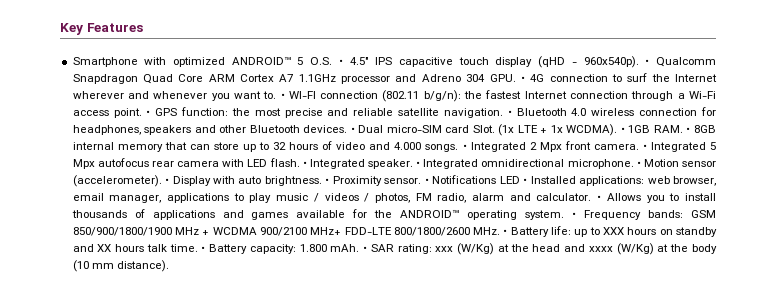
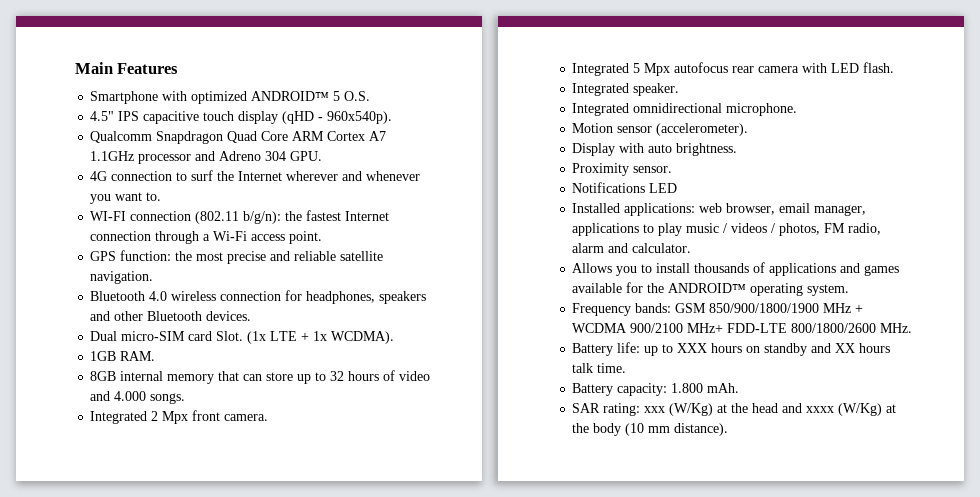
[60,23,83,35] Key -> [75,62,113,74] Main
[338,59,343,65] • -> (371, 96) //
[645,59,650,65] • -> (393, 117) //
[520,76,525,82] • -> (323, 156) //
[280,93,285,99] • -> (162, 196) //
[146,110,151,116] • -> (323, 237) //
[507,110,512,116] • -> (154, 277) //
[350,127,355,133] • -> (252, 316) //
[620,127,625,133] • -> (395, 337) //
[686,127,691,133] • -> (156, 356) //
[462,144,467,150] • -> (186, 398) //
[642,144,647,150] • -> (269, 417) //
[302,161,307,167] • -> (895, 67) //
[416,161,421,167] • -> (680, 89) //
[636,161,641,167] • -> (798, 109) //
[165,178,170,184] • -> (749, 129) //
[325,178,330,184] • -> (738, 149) //
[424,178,429,184] • -> (673, 169) //
[523,178,528,184] • -> (678, 188) //
[597,195,602,201] • -> (692, 248) //
[572,212,577,218] • -> (850, 290) //
[503,229,508,235] • -> (913, 328) //
[201,246,206,252] • -> (627, 368) //
[363,246,368,252] • -> (740, 388) //

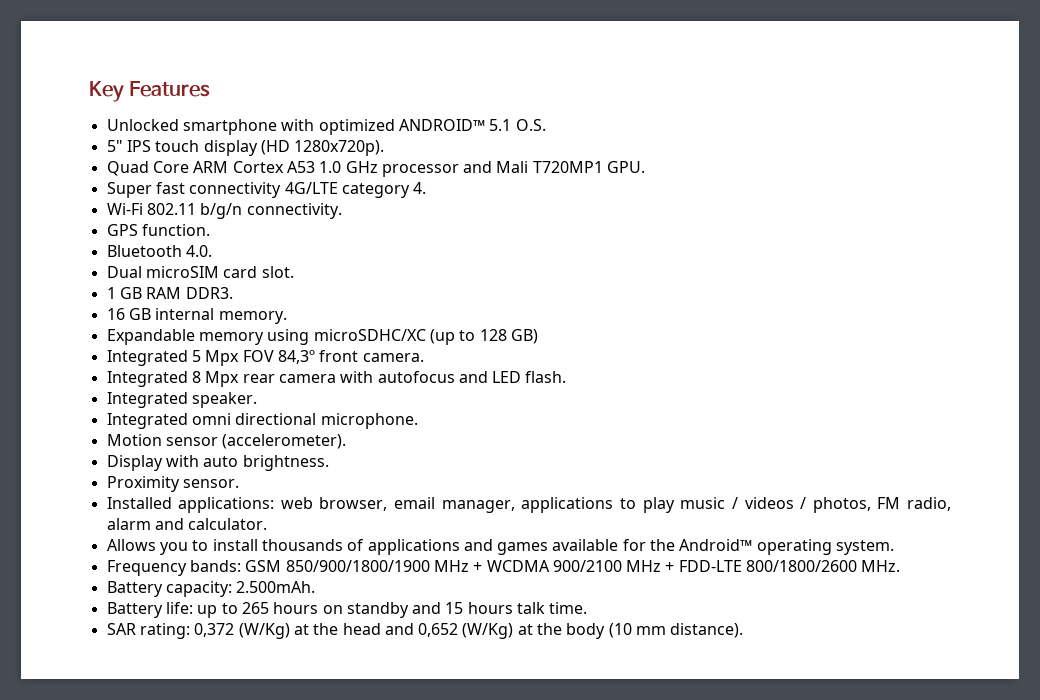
[75,62,113,74] Main -> [89,81,124,102] Key
[90,91,159,104] Smartphone -> [106,119,277,135] Unlocked smartphone
[333,91,341,101] 5 -> [489,119,512,131] 5.1
[90,111,393,124] [90,131,387,144] [90,151,323,164] [90,170,421,181] [90,192,162,204] [90,210,390,224] [90,231,323,244] [90,250,384,264] [90,271,154,284] [90,290,427,304] [90,311,252,321] [90,331,395,344] [90,351,156,361] [90,370,431,384] [90,391,186,404] [90,411,189,424] 4.5" IPS capacitive touch display (qHD - 960x540p). // Qualcomm Snapdragon Quad Core ARM Cortex A7 1.1GHz processor and Adreno 304 GPU. // 4G connection to surf the Internet wherever and whenever you want to. // WI-FI connection (802.11 b/g/n): the fastest Internet connection through a Wi-Fi access point. // GPS function: the most precise and reliable satellite navigation. // Bluetooth 4.0 wireless connection for headphones, speakers and other Bluetooth devices. // Dual micro-SIM card Slot. (1x LTE + 1x WCDMA). // 1GB RAM. // 8GB internal memory that can store up to 32 hours of video and 4.000 songs. // Integrated 2 Mpx -> [106,140,385,156] [106,161,646,177] [106,182,427,198] [106,203,342,219] [106,224,210,236] [106,245,212,257] [106,266,294,278] [106,287,233,299] [106,308,287,324] [106,329,538,345] [106,350,315,366] 5" IPS touch display (HD 1280x720p). // Quad Core ARM Cortex A53 1.0 GHz processor and Mali T720MP1 GPU. // Super fast connectivity 4G/LTE category 4. // Wi-Fi 802.11 b/g/n connectivity. // GPS function. // Bluetooth 4.0. // Dual microSIM card slot. // 1 GB RAM DDR3. // 16 GB internal memory. // Expandable memory using microSDHC/XC (up to 128 GB) // Integrated 5 Mpx FOV 84,3º
[633,62,729,76] 5 Mpx autofocus -> [191,371,240,387] 8 Mpx
(828, 68) none -> [377,371,488,383] autofocus and
[633,103,723,113] omnidirectional -> [191,413,317,425] omni directional
[572,182,678,193] // Notifications LED -> (239, 483) none
[668,283,747,293] ANDROID™ -> [679,539,753,551] Android™
[687,323,724,333] MHz+ -> [626,560,675,572] MHz +
(913, 328) none -> [106,581,316,597] // Battery capacity: 2.500mAh.
[677,343,708,353] XXX -> [241,602,269,614] 265
[835,343,856,353] XX -> [445,602,464,614] 15
[572,383,740,396] // Battery capacity: 1.800 mAh. -> (588, 608) none
[644,406,666,413] xxx -> [194,623,235,637] 0,372
[806,406,835,413] xxxx -> [418,623,459,637] 0,652

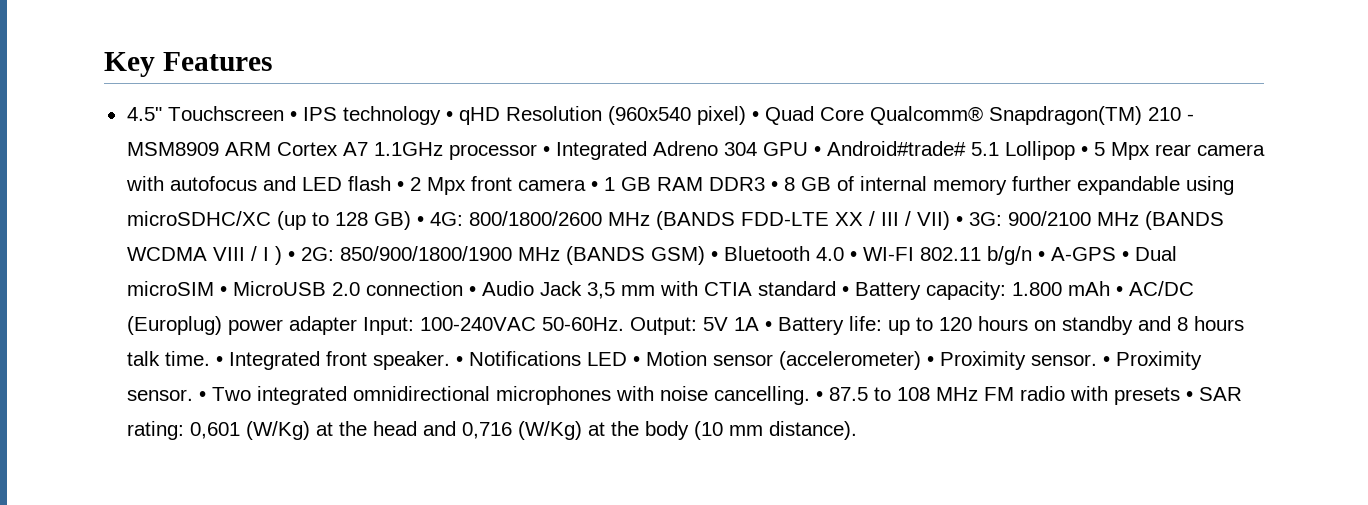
[106,119,546,135] [106,140,385,156] [106,161,646,177] [106,182,427,198] [106,203,342,219] [106,224,210,236] [106,245,212,257] [106,266,294,278] [106,287,233,299] [106,308,287,324] [106,329,538,345] [106,350,424,366] [106,371,201,387] Unlocked smartphone with optimized ANDROID™ 5.1 O.S. // 5" IPS touch display (HD 1280x720p). // Quad Core ARM Cortex A53 1.0 GHz processor and Mali T720MP1 GPU. // Super fast connectivity 4G/LTE category 4. // Wi-Fi 802.11 b/g/n connectivity. // GPS function. // Bluetooth 4.0. // Dual microSIM card slot. // 1 GB RAM DDR3. // 16 GB internal memory. // Expandable memory using microSDHC/XC (up to 128 GB) // Integrated 5 Mpx FOV 84,3º front camera. // Integrated 8 -> [126,106,1194,125] [126,141,1105,160] 4.5" Touchscreen • IPS technology • qHD Resolution (960x540 pixel) • Quad Core Qualcomm® Snapdragon(TM) 210 - MSM8909 ARM Cortex A7 1.1GHz processor • Integrated Adreno 304 GPU • Android#trade# 5.1 Lollipop • 5
[525,371,567,383] [106,392,257,408] [106,413,418,429] [106,434,347,449] [106,455,329,471] [106,476,239,492] [106,497,951,513] [106,518,268,530] [106,539,895,555] [106,560,901,576] [106,581,316,597] flash. // Integrated speaker. // Integrated omni directional microphone. // Motion sensor (accelerometer). // Display with auto brightness. // Proximity sensor. // Installed applications: web browser, email manager, applications to play music / videos / photos, FM radio, alarm and calculator. // Allows you to install thousands of applications and games available for the Android™ operating system. // Frequency bands: GSM 850/900/1800/1900 MHz + WCDMA 900/2100 MHz + FDD-LTE 800/1800/2600 MHz. // Battery capacity: 2.500mAh. // -> [347,176,1234,195] [126,211,1224,230] [126,246,1177,265] [126,281,1194,300] [126,316,772,335] flash • 2 Mpx front camera • 1 GB RAM DDR3 • 8 GB of internal memory further expandable using microSDHC/XC (up to 128 GB) • 4G: 800/1800/2600 MHz (BANDS FDD-LTE XX / III / VII) • 3G: 900/2100 MHz (BANDS WCDMA VIII / I ) • 2G: 850/900/1800/1900 MHz (BANDS GSM) • Bluetooth 4.0 • WI-FI 802.11 b/g/n • A-GPS • Dual microSIM • MicroUSB 2.0 connection • Audio Jack 3,5 mm with CTIA standard • Battery capacity: 1.800 mAh • AC/DC (Europlug) power adapter Input: 100-240VAC 50-60Hz. Output: 5V 1A •
[241,602,269,614] 265 -> [938,317,972,331] 120
[445,602,464,614] 15 -> [1176,317,1188,331] 8
(588, 608) // -> [215,351,1202,370] [126,386,1193,405] • Integrated front speaker. • Notifications LED • Motion sensor (accelerometer) • Proximity sensor. • Proximity sensor. • Two integrated omnidirectional microphones with noise cancelling. • 87.5 to 108 MHz FM radio with presets •
[194,623,235,637] 0,372 -> [189,422,240,439] 0,601
[418,623,459,637] 0,652 -> [461,422,512,439] 0,716

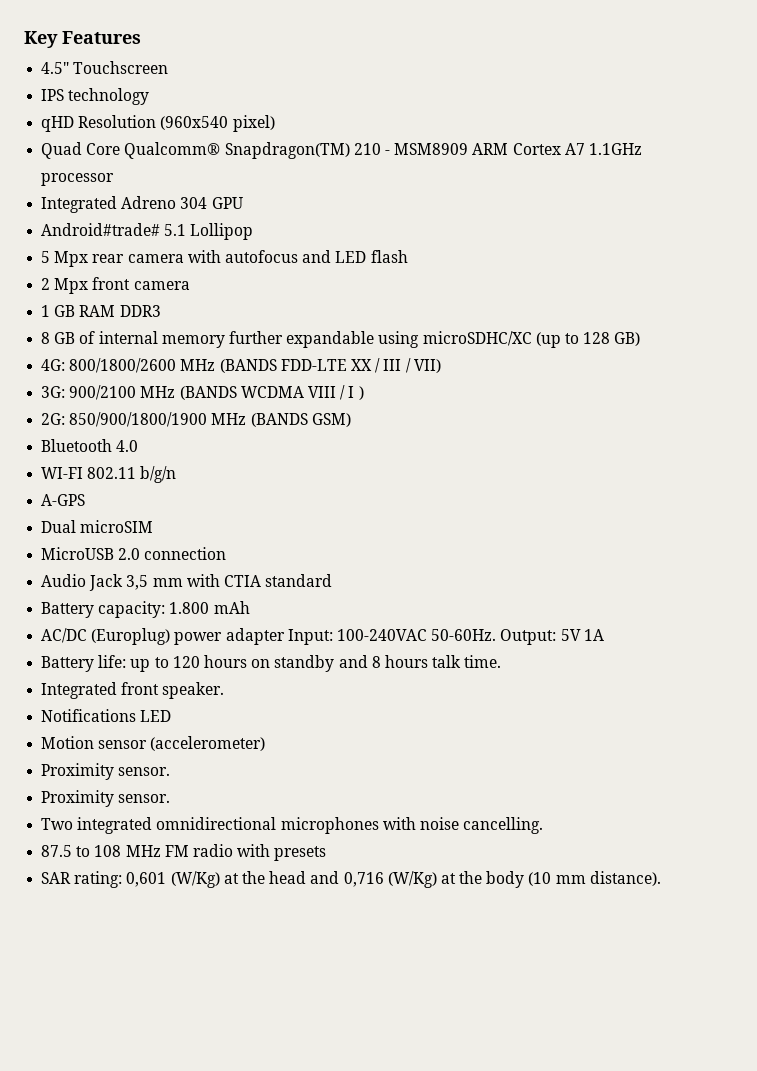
[289,111,297,121] • -> (169, 67) //
[445,111,453,121] • -> (150, 96) //
[751,111,759,121] • -> (275, 123) //
[542,146,550,156] • -> (115, 179) //
[813,146,821,156] • -> (243, 203) //
[1080,146,1088,156] • -> (254, 231) //
[396,181,404,191] • -> (408, 256) //
[590,181,598,191] • -> (190, 285) //
[770,181,778,191] • -> (161, 311) //
[416,216,424,226] • -> (641, 339) //
[955,216,963,226] • -> (441, 366) //
[287,251,295,261] • -> (364, 393) //
[710,251,718,261] • -> (351, 420) //
[849,251,857,261] • -> (139, 446) //
[1037,251,1045,261] • -> (177, 474) //
[1121,251,1129,261] • -> (86, 500) //
[219,286,227,296] • -> (154, 526) //
[468,286,476,296] • -> (227, 553) //
[841,286,849,296] • -> (333, 580) //
[1115,286,1123,296] • -> (250, 607) //
[764,321,772,331] • -> (604, 635) //
[215,356,223,366] • -> (502, 661) //
[455,356,463,366] • -> (225, 690) //
[632,356,640,366] • -> (172, 716) //
[926,351,1202,370] [126,389,206,401] • Proximity sensor. • Proximity sensor. • -> [41,763,171,780] [41,790,171,807] // Proximity sensor. // Proximity sensor. //
[815,391,823,401] • -> (544, 825) //
[1185,391,1193,401] • -> (327, 853) //

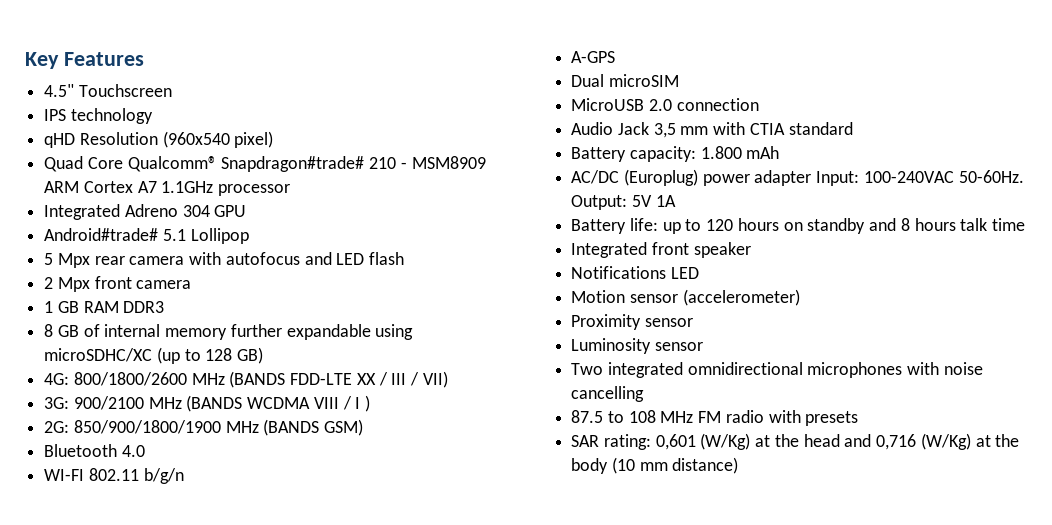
[224,142,350,159] Snapdragon(TM) -> [221,156,365,172] Snapdragon#trade#
[464,655,502,668] time. -> [991,218,1025,231] time
[162,682,225,699] speaker. -> [693,242,751,258] speaker
[118,767,171,776] [41,790,171,807] sensor. // Proximity sensor. -> [644,318,693,327] [571,338,703,354] sensor // Luminosity sensor
[463,817,544,834] cancelling. -> [571,386,645,402] cancelling
[589,871,661,886] distance). -> [672,457,739,474] distance)

